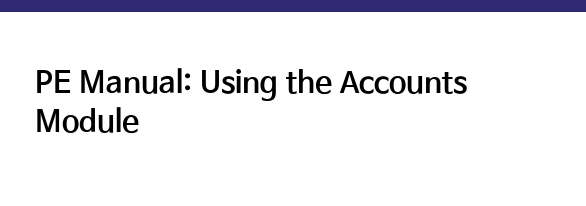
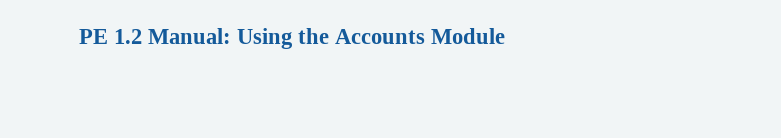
(71, 81) none -> [114,29,143,44] 1.2

